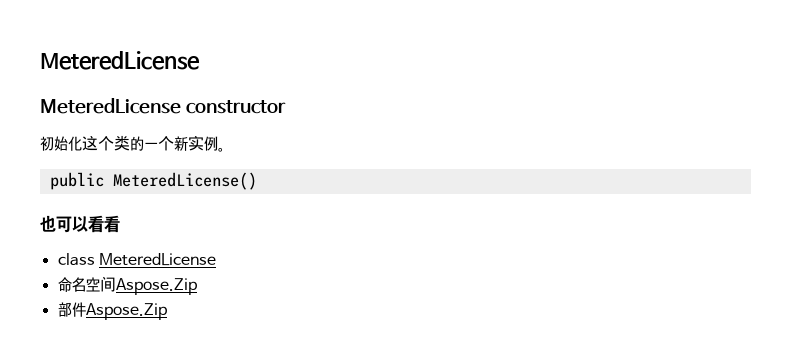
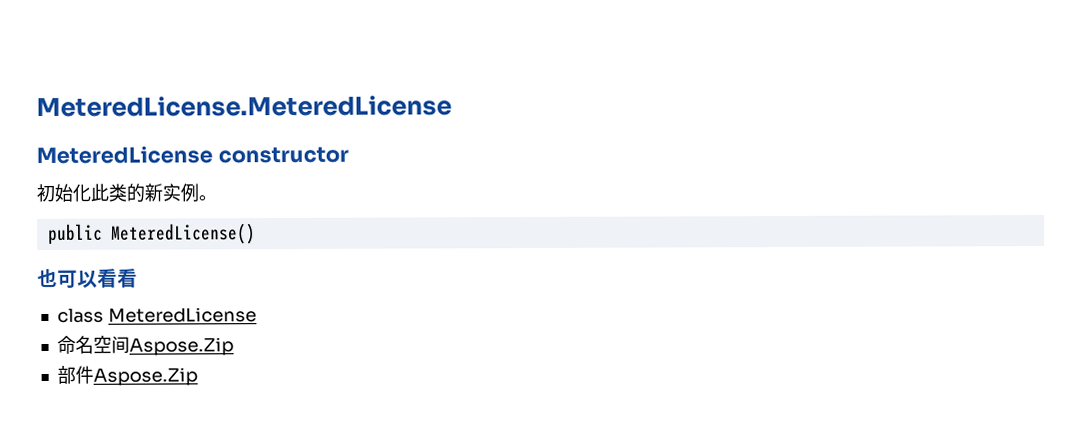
[40,51,200,70] MeteredLicense -> [36,95,452,118] MeteredLicense.MeteredLicense
[82,135,174,151] 这个类的一个 -> [90,183,145,203] 此类的

